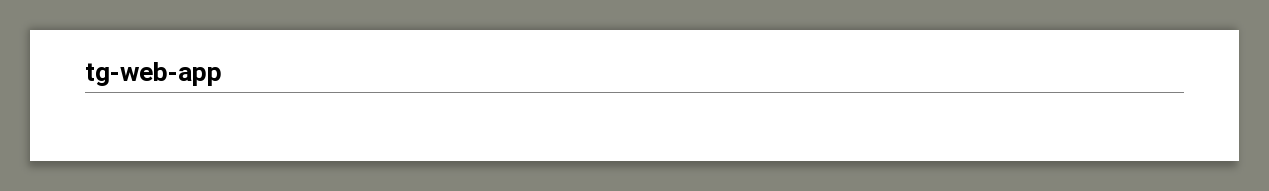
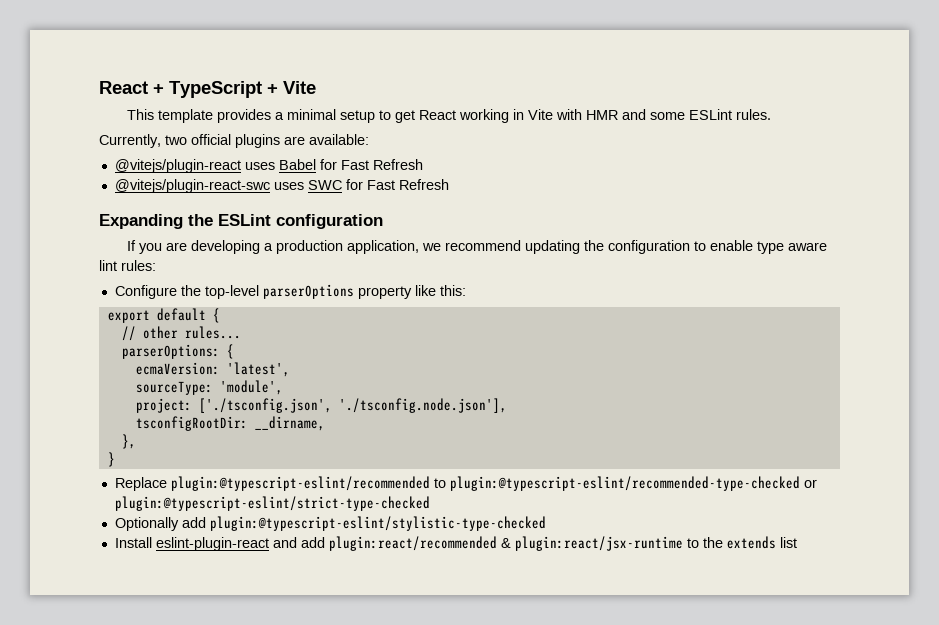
[85,62,222,86] tg-web-app -> [99,81,316,98] [126,109,771,123] [99,134,369,148] [114,159,423,173] [114,179,449,193] [99,214,383,229] [126,240,827,254] [99,260,156,271] [114,284,466,299] [107,308,220,323] [121,326,241,341] [121,344,234,359] [135,362,290,377] [135,380,283,395] [135,398,507,413] [135,416,325,431] [121,434,136,449] [107,452,115,467] [114,476,817,491] [114,496,430,511] [114,516,546,531] [114,536,797,551] React + TypeScript + Vite // This template provides a minimal setup to get React working in Vite with HMR and some ESLint rules. // Currently, two official plugins are available: // @vitejs/plugin-react uses Babel for Fast Refresh // @vitejs/plugin-react-swc uses SWC for Fast Refresh // Expanding the ESLint configuration // If you are developing a production application, we recommend updating the configuration to enable type aware lint rules: // Configure the top-level parserOptions property like this: // export default { // // other rules... // parserOptions: { // ecmaVersion: 'latest', // sourceType: 'module', // project: ['./tsconfig.json', './tsconfig.node.json'], // tsconfigRootDir: __dirname, // }, // } // Replace plugin:@typescript-eslint/recommended to plugin:@typescript-eslint/recommended-type-checked or plugin:@typescript-eslint/strict-type-checked // Optionally add plugin:@typescript-eslint/stylistic-type-checked // Install eslint-plugin-react and add plugin:react/recommended & plugin:react/jsx-runtime to the extends list

